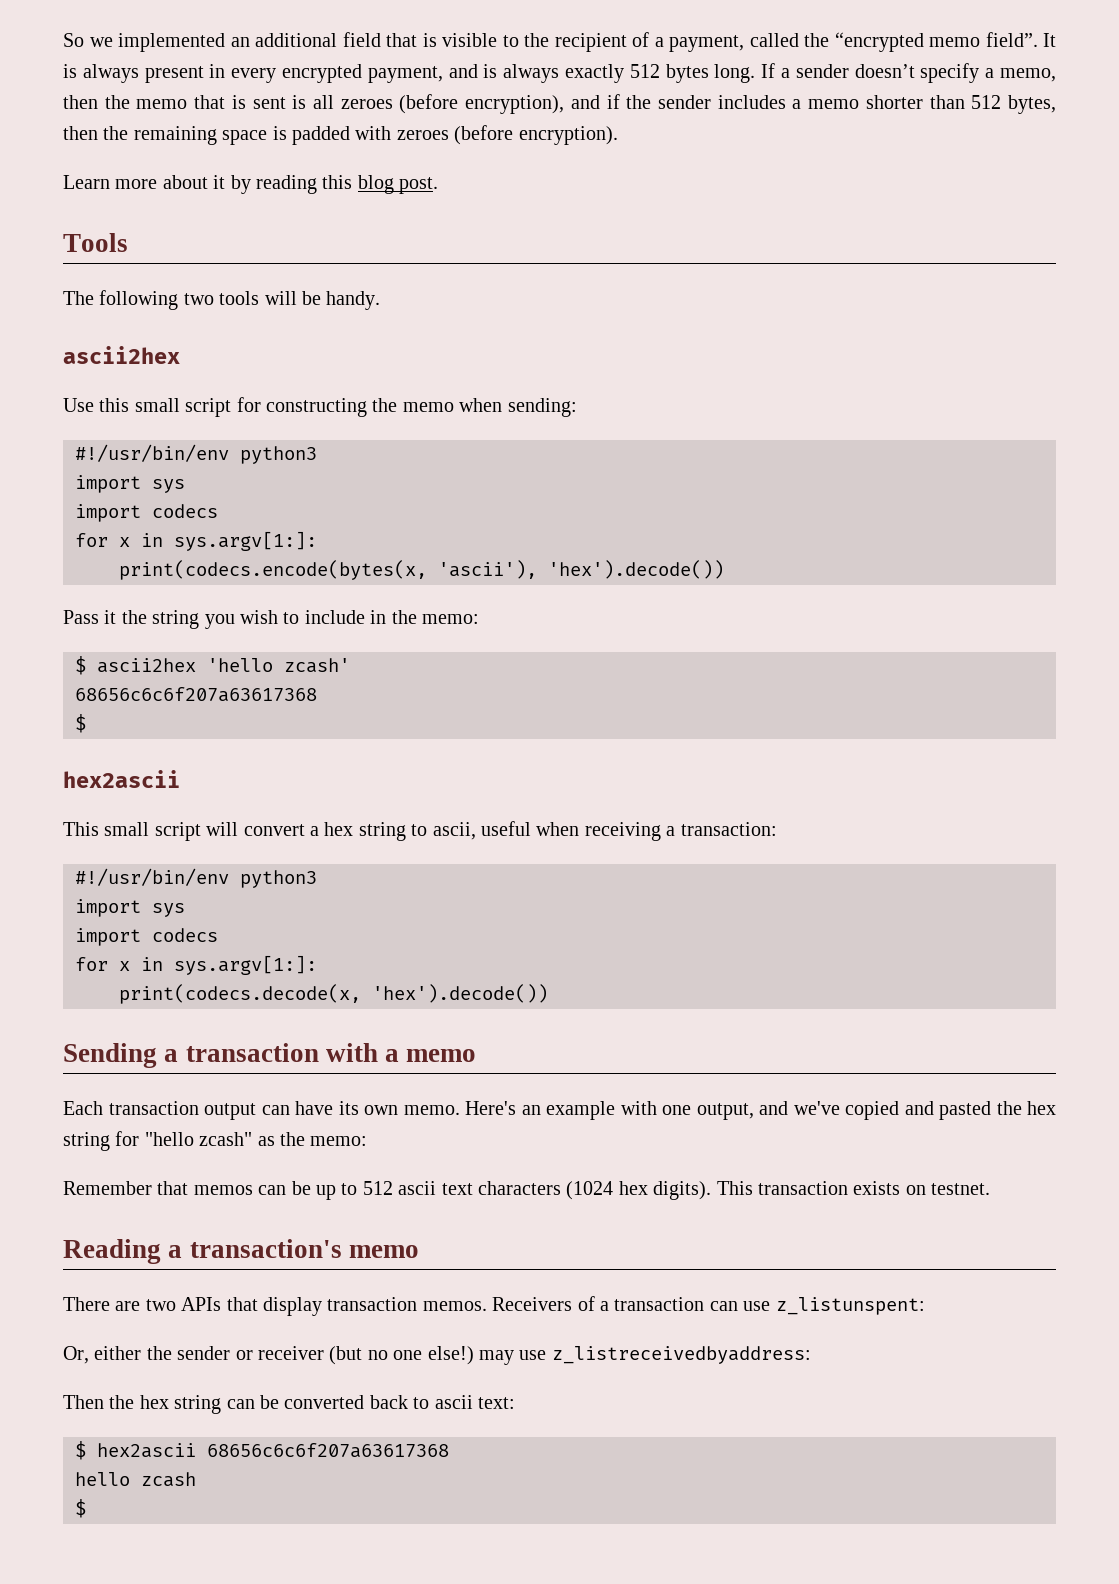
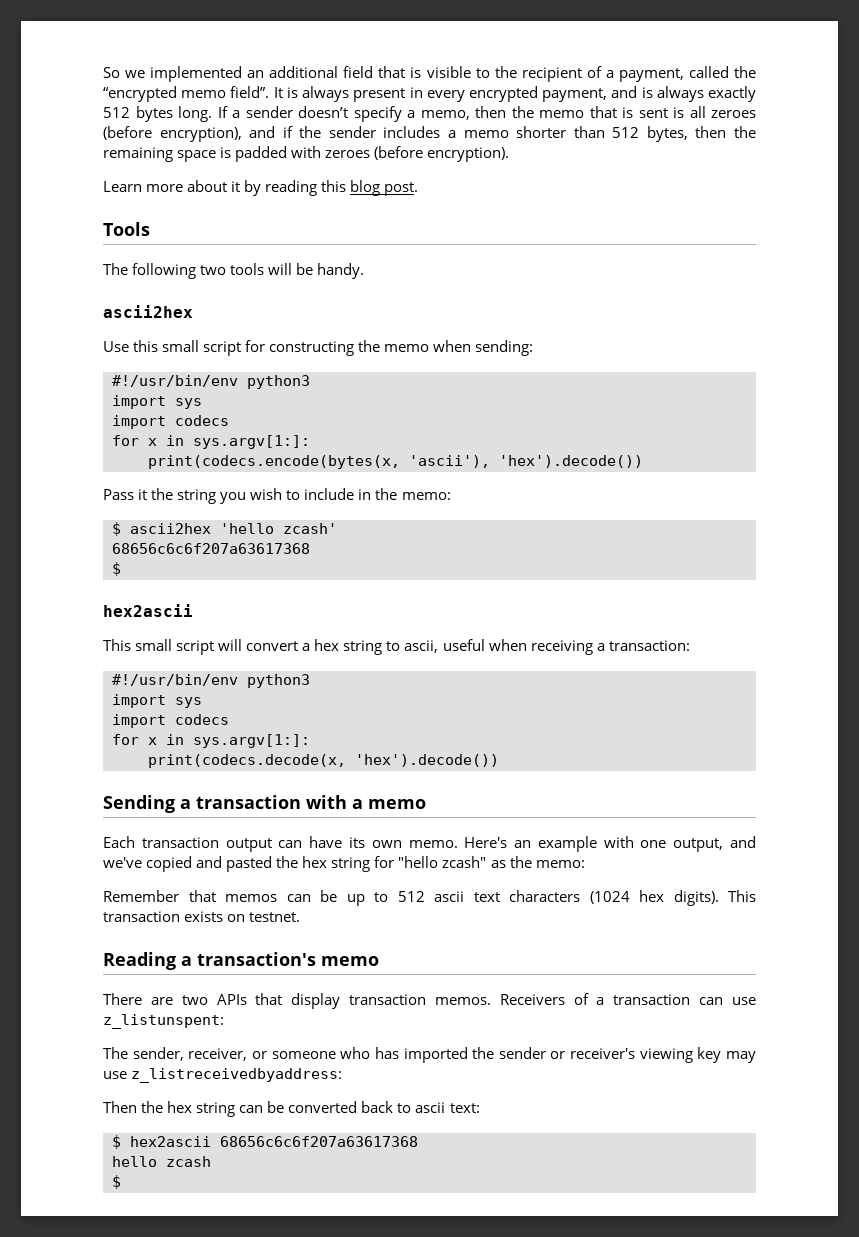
[63,1346,474,1365] Or, either the sender or receiver (but no one else!) -> [103,1047,722,1063] The sender, receiver, or someone who has imported the sender or receiver's viewing key

